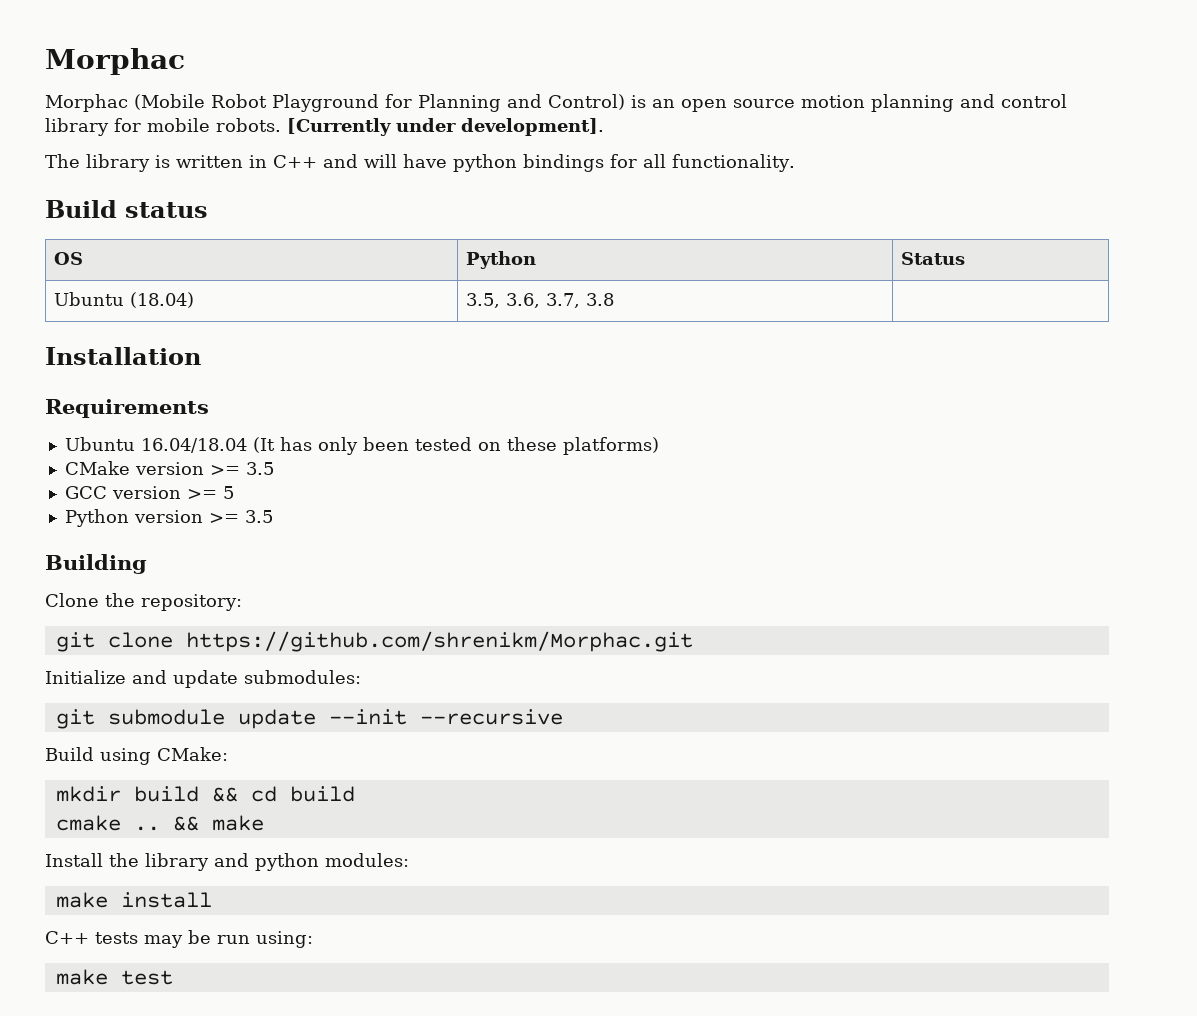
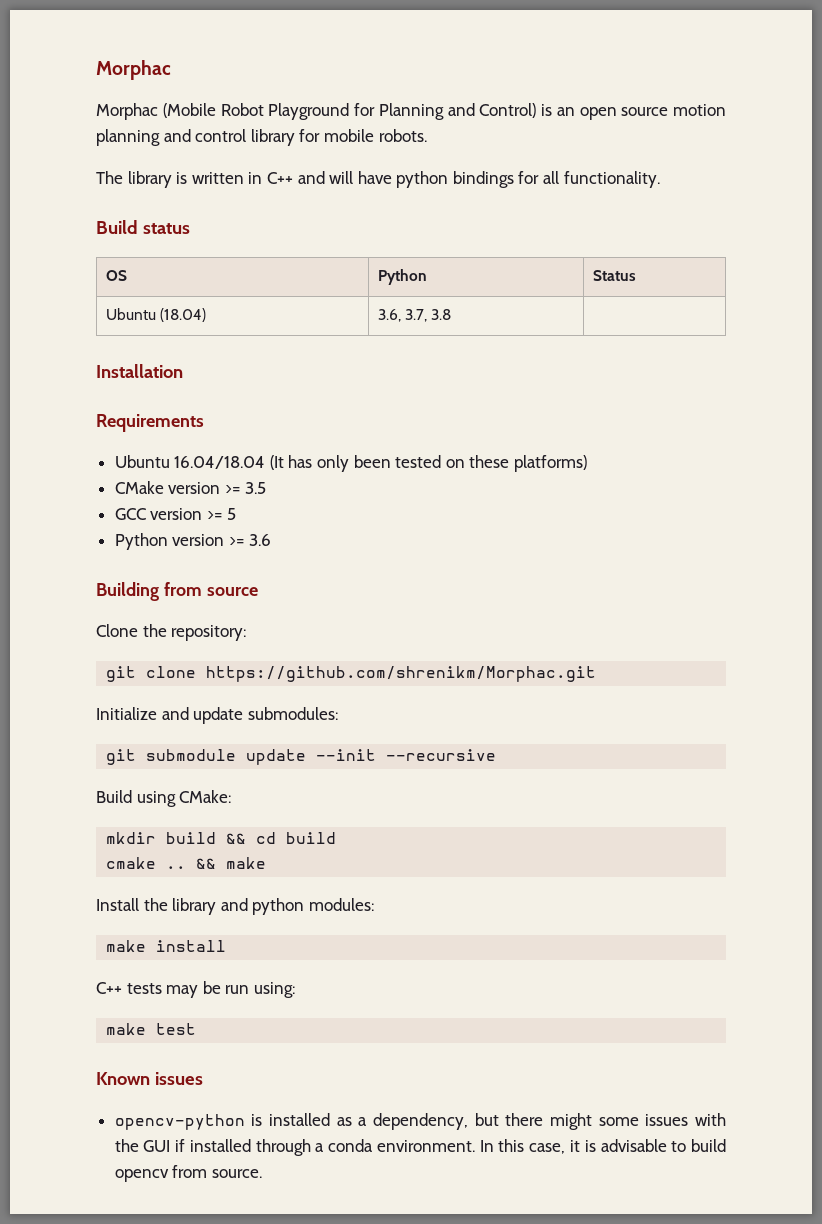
[287,118,604,136] [Currently under development]. -> (427, 135) none
[466,293,501,308] 3.5, -> (206, 315) none
[244,510,273,523] 3.5 -> [249,534,272,546] 3.6
(147, 564) none -> [163,582,258,596] from source
(173, 977) none -> [96,1072,203,1085] [114,1113,726,1130] [114,1139,726,1156] [114,1165,262,1182] // Known issues // opencv-python is installed as a dependency, but there might some issues with the GUI if installed through a conda environment. In this case, it is advisable to build opencv from source.

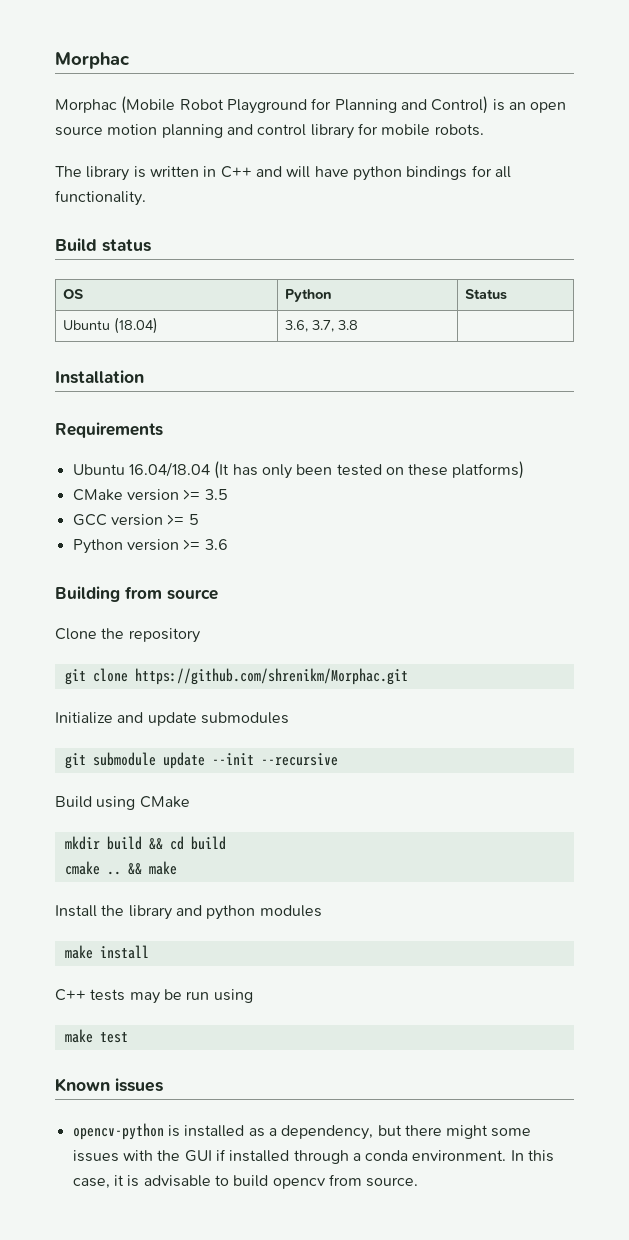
[171,625,247,641] repository: -> [128,628,200,643] repository
[247,707,338,720] submodules: -> [200,712,289,724] submodules
[179,790,232,803] CMake: -> [139,796,190,808] CMake
[308,898,374,911] modules: -> [259,905,322,917] modules
[253,982,295,998] using: -> [213,989,253,1003] using

